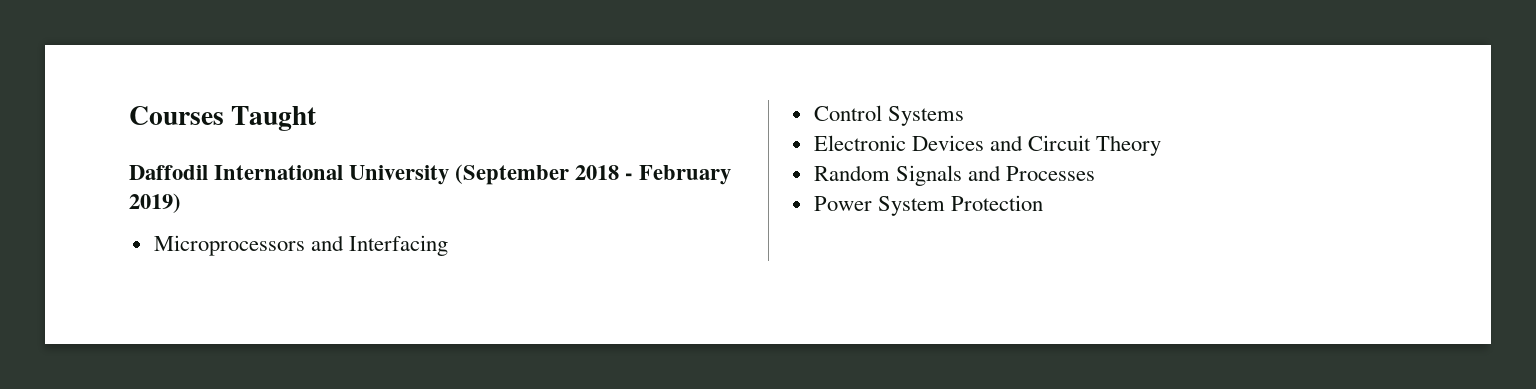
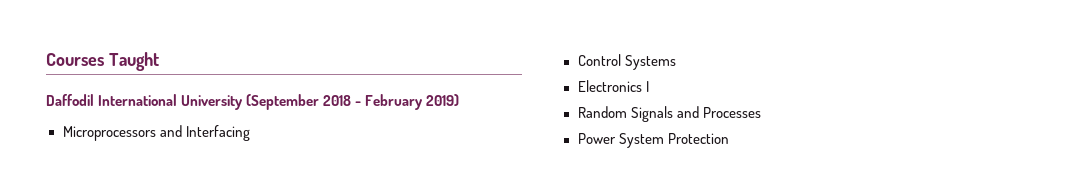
[813,135,1162,156] Electronic Devices and Circuit Theory -> [577,80,649,92] Electronics I

